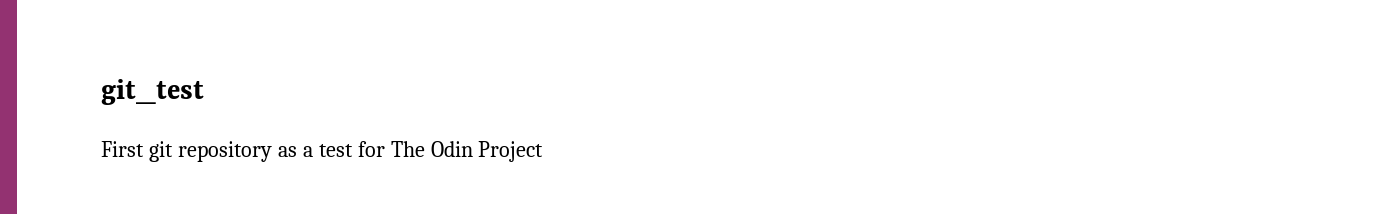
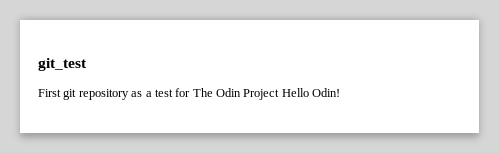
(544, 151) none -> [281,88,341,97] Hello Odin!

